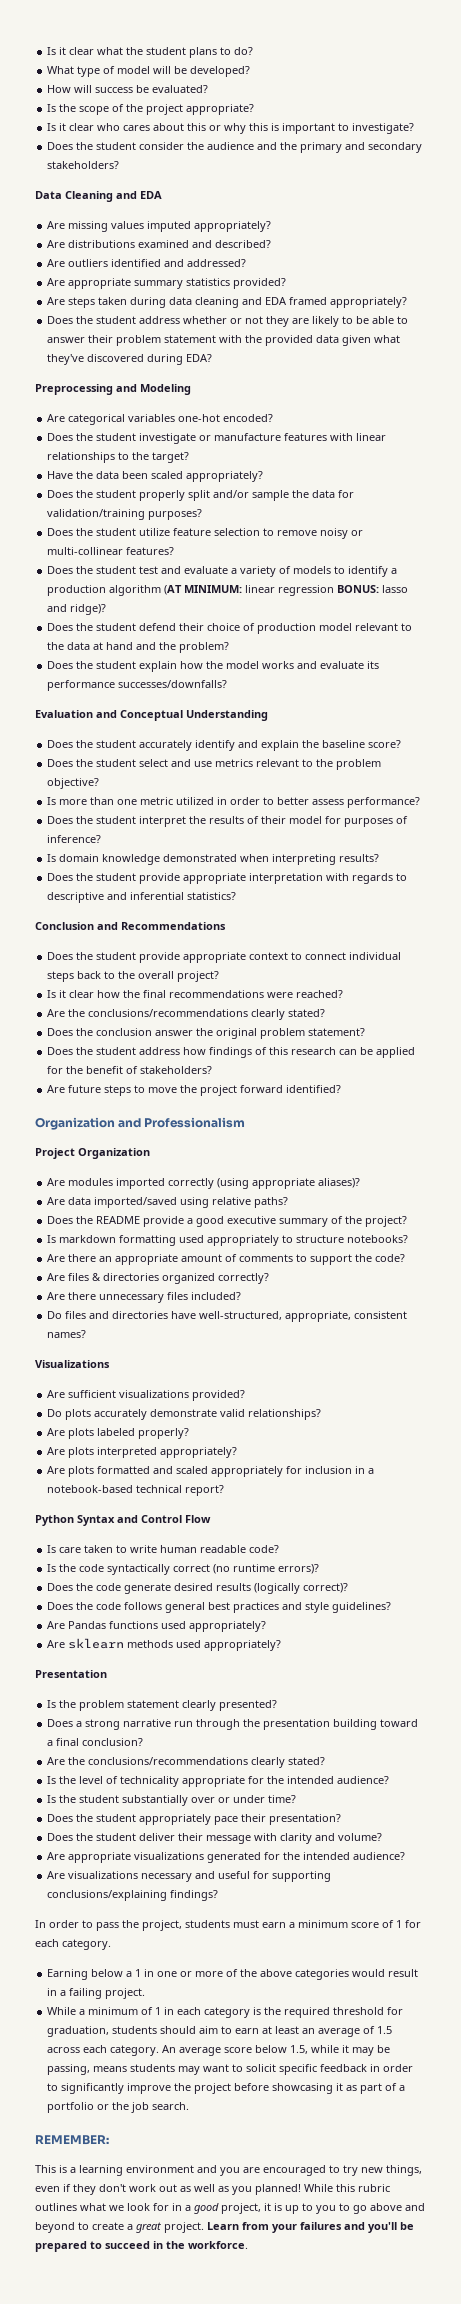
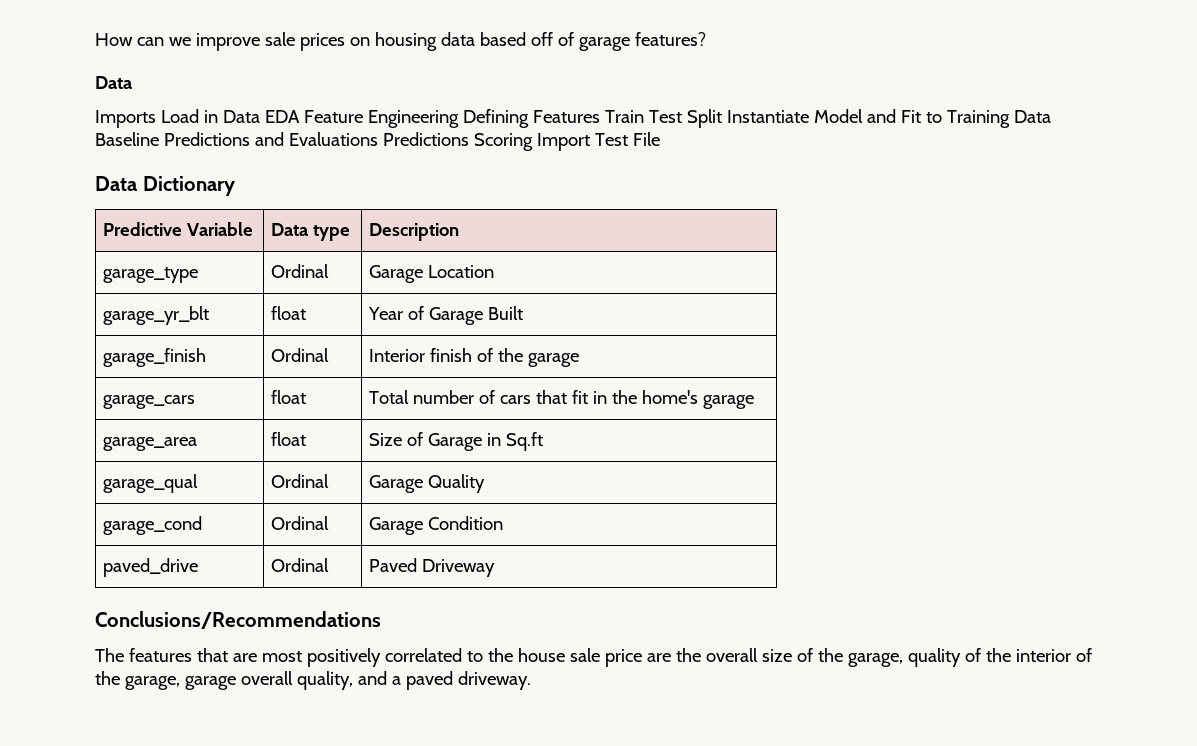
[47,47,254,58] [47,66,251,77] [47,85,209,93] [47,104,255,115] [47,123,415,134] [47,142,423,153] [47,161,120,169] [35,191,162,202] [47,221,272,232] [47,240,272,248] [47,259,247,267] [47,278,287,289] [47,297,408,308] [47,316,409,327] [47,335,401,346] [47,354,213,365] [35,384,191,395] [47,414,274,425] [47,433,387,444] [47,452,190,463] [47,471,264,482] [47,490,355,501] [47,509,203,520] [47,528,364,539] [47,547,175,555] [47,566,398,577] [47,585,409,596] [47,604,107,615] [47,623,413,634] [47,642,230,653] [47,661,380,672] [47,680,228,691] [35,710,268,721] [47,740,402,751] [47,759,382,770] [47,778,100,789] [47,797,421,808] [47,816,409,827] [47,835,102,843] [47,854,380,865] [47,873,408,884] [47,892,237,903] [35,922,226,930] [47,952,402,963] [47,971,220,982] [47,990,344,998] [47,1009,326,1020] [47,1028,366,1039] [47,1047,416,1058] [47,1066,213,1074] [47,1085,342,1096] [35,1117,246,1130] [35,1148,150,1159] [47,1178,361,1189] [47,1197,289,1208] [47,1216,408,1227] [47,1235,409,1246] [47,1254,406,1265] [47,1273,270,1284] [47,1292,242,1303] [47,1311,408,1322] [47,1330,87,1338] [35,1360,110,1368] [47,1390,246,1401] [47,1409,322,1420] [47,1428,190,1439] [47,1447,238,1458] [47,1466,375,1477] [47,1485,225,1496] [35,1515,211,1526] [47,1545,280,1553] [47,1564,320,1575] [47,1583,349,1594] [47,1602,392,1613] [47,1621,267,1632] [47,1638,282,1651] [35,1670,107,1678] [47,1700,278,1711] [47,1719,419,1730] [47,1738,144,1746] [47,1757,326,1768] [47,1776,390,1787] [47,1795,297,1806] [47,1814,342,1825] [47,1833,383,1844] [47,1852,406,1863] [47,1871,332,1882] [47,1890,219,1901] [35,1920,421,1931] [35,1939,111,1950] [47,1969,419,1980] [47,1988,146,1999] [47,2007,404,2018] [47,2026,393,2037] [47,2045,391,2056] [47,2064,414,2075] [47,2083,406,2094] [47,2102,190,2113] [35,2135,109,2145] [35,2165,422,2176] [35,2184,390,2195] [35,2203,425,2214] [35,2222,414,2233] [35,2241,248,2252] Is it clear what the student plans to do? // What type of model will be developed? // How will success be evaluated? // Is the scope of the project appropriate? // Is it clear who cares about this or why this is important to investigate? // Does the student consider the audience and the primary and secondary stakeholders? // Data Cleaning and EDA // Are missing values imputed appropriately? // Are distributions examined and described? // Are outliers identified and addressed? // Are appropriate summary statistics provided? // Are steps taken during data cleaning and EDA framed appropriately? // Does the student address whether or not they are likely to be able to answer their problem statement with the provided data given what they've discovered during EDA? // Preprocessing and Modeling // Are categorical variables one-hot encoded? // Does the student investigate or manufacture features with linear relationships to the target? // Have the data been scaled appropriately? // Does the student properly split and/or sample the data for validation/training purposes? // Does the student utilize feature selection to remove noisy or multi-collinear features? // Does the student test and evaluate a variety of models to identify a production algorithm (AT MINIMUM: linear regression BONUS: lasso and ridge)? // Does the student defend their choice of production model relevant to the data at hand and the problem? // Does the student explain how the model works and evaluate its performance successes/downfalls? // Evaluation and Conceptual Understanding // Does the student accurately identify and explain the baseline score? // Does the student select and use metrics relevant to the problem objective? // Is more than one metric utilized in order to better assess performance? // Does the student interpret the results of their model for purposes of inference? // Is domain knowledge demonstrated when interpreting results? // Does the student provide appropriate interpretation with regards to descriptive and inferential statistics? // Conclusion and Recommendations // Does the student provide appropriate context to connect individual steps back to the overall project? // Is it clear how the final recommendations were reached? // Are the conclusions/recommendations clearly stated? // Does the conclusion answer the original problem statement? // Does the student address how findings of this research can be applied for the benefit of stakeholders? // Are future steps to move the project forward identified? // Organization and Professionalism // Project Organization // Are modules imported correctly (using appropriate aliases)? // Are data imported/saved using relative paths? // Does the README provide a good executive summary of the project? // Is markdown formatting used appropriately to structure notebooks? // Are there an appropriate amount of comments to support the code? // Are files & directories organized correctly? // Are there unnecessary files included? // Do files and directories have well-structured, appropriate, consistent names? // Visualizations // Are sufficient visualizations provided? // Do plots accurately demonstrate valid relationships? // Are plots labeled properly? // Are plots interpreted appropriately? // Are plots formatted and scaled appropriately for inclusion in a notebook-based technical report? // Python Syntax and Control Flow // Is care taken to write human readable code? // Is the code syntactically correct (no runtime errors)? // Does the code generate desired results (logically correct)? // Does the code follows general best practices and style guidelines? // Are Pandas functions used appropriately? // Are sklearn methods used appropriately? // Presentation // Is the problem statement clearly presented? // Does a strong narrative run through the presentation building toward a final conclusion? // Are the conclusions/recommendations clearly stated? // Is the level of technicality appropriate for the intended audience? // Is the student substantially over or under time? // Does the student appropriately pace their presentation? // Does the student deliver their message with clarity and volume? // Are appropriate visualizations generated for the intended audience? // Are visualizations necessary and useful for supporting conclusions/explaining findings? // In order to pass the project, students must earn a minimum score of 1 for each category. // Earning below a 1 in one or more of the above categories would result in a failing project. // While a minimum of 1 in each category is the required threshold for graduation, students should aim to earn at least an average of 1.5 across each category. An average score below 1.5, while it may be passing, means students may want to solicit specific feedback in order to significantly improve the project before showcasing it as part of a portfolio or the job search. // REMEMBER: // This is a learning environment and you are encouraged to try new things, even if they don't work out as well as you planned! While this rubric outlines what we look for in a good project, it is up to you to go above and beyond to create a great project. Learn from your failures and you'll be prepared to succeed in the workforce. -> [95,32,706,51] [95,76,132,89] [95,109,1051,128] [95,132,660,151] [95,176,235,196] [103,222,254,236] [271,223,351,241] [369,223,460,241] [103,267,199,283] [271,264,330,278] [369,265,495,283] [103,306,210,325] [271,306,307,320] [368,306,524,325] [103,348,207,367] [271,348,330,362] [369,348,580,367] [103,395,196,409] [271,390,307,404] [369,390,755,409] [103,437,198,451] [271,432,307,446] [369,432,544,451] [103,474,199,493] [271,474,330,488] [369,474,486,493] [103,516,203,535] [271,516,330,530] [369,516,504,535] [103,558,199,577] [271,558,330,572] [369,558,496,577] [95,611,381,629] [95,648,1092,667] [95,671,531,690] How can we improve sale prices on housing data based off of garage features? // Data // Imports Load in Data EDA Feature Engineering Defining Features Train Test Split Instantiate Model and Fit to Training Data Baseline Predictions and Evaluations Predictions Scoring Import Test File // Data Dictionary // Predictive Variable | Data type | Description // garage_type | Ordinal | Garage Location // garage_yr_blt | float | Year of Garage Built // garage_finish | Ordinal | Interior finish of the garage // garage_cars | float | Total number of cars that fit in the home's garage // garage_area | float | Size of Garage in Sq.ft // garage_qual | Ordinal | Garage Quality // garage_cond | Ordinal | Garage Condition // paved_drive | Ordinal | Paved Driveway // Conclusions/Recommendations // The features that are most positively correlated to the house sale price are the overall size of the garage, quality of the interior of the garage, garage overall quality, and a paved driveway.

